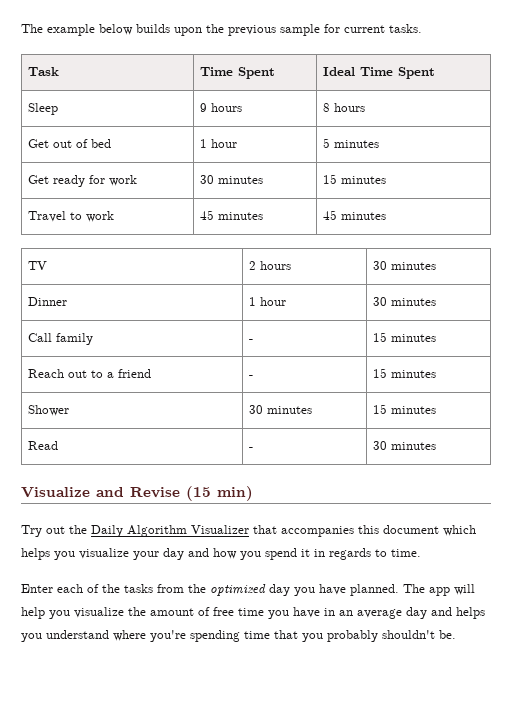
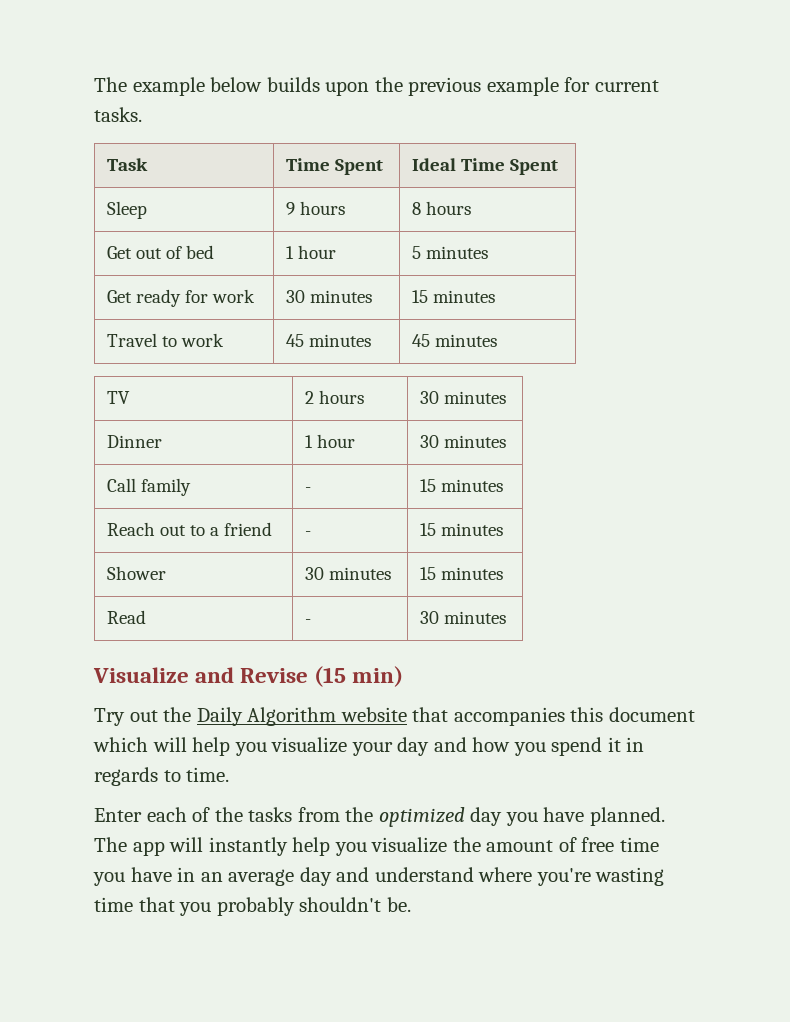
[280,24,320,36] sample -> [486,77,559,96] example
[191,525,249,534] Visualizer -> [340,707,407,722] website
[21,548,50,560] helps -> [152,737,231,756] will help
(475, 589) none -> [208,837,288,856] instantly
[456,607,485,619] [21,633,42,642] helps you -> (370, 874) none
[190,630,240,642] spending -> [595,867,665,886] wasting

